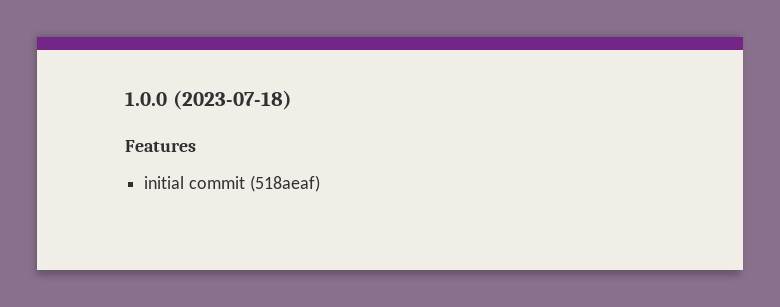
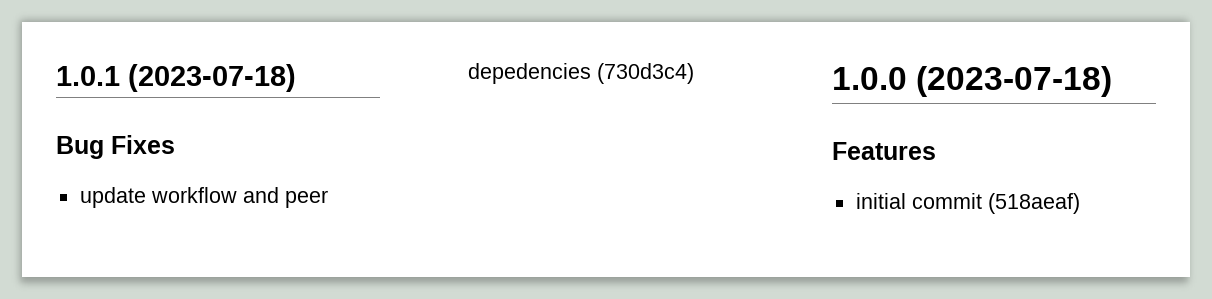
(125, 99) none -> [56,64,296,92] [56,135,175,159] [79,187,328,208] [467,63,694,84] 1.0.1 (2023-07-18) // Bug Fixes // update workflow and peer depedencies (730d3c4) //

